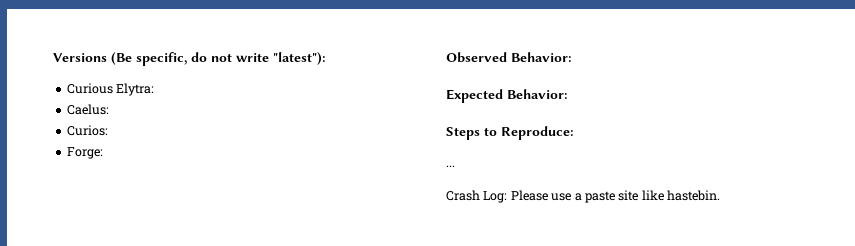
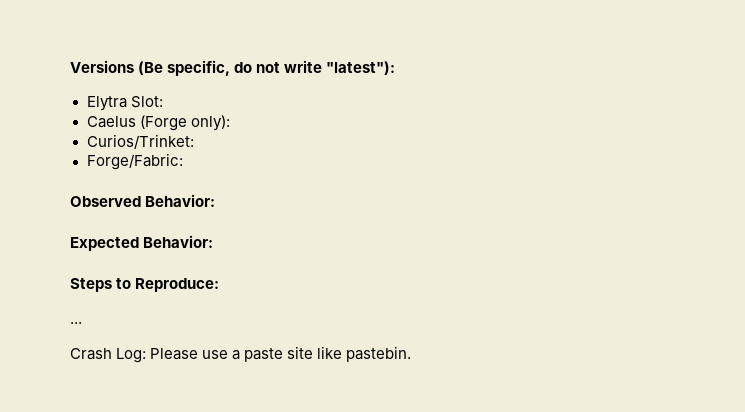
[66,83,155,96] [66,104,109,115] [66,125,108,136] [66,147,103,159] Curious Elytra: // Caelus: // Curios: // Forge: -> [86,96,163,111] [86,115,230,131] [86,134,194,149] [86,153,183,170] Elytra Slot: // Caelus (Forge only): // Curios/Trinket: // Forge/Fabric:
[667,190,720,201] hastebin. -> [346,346,412,362] pastebin.

